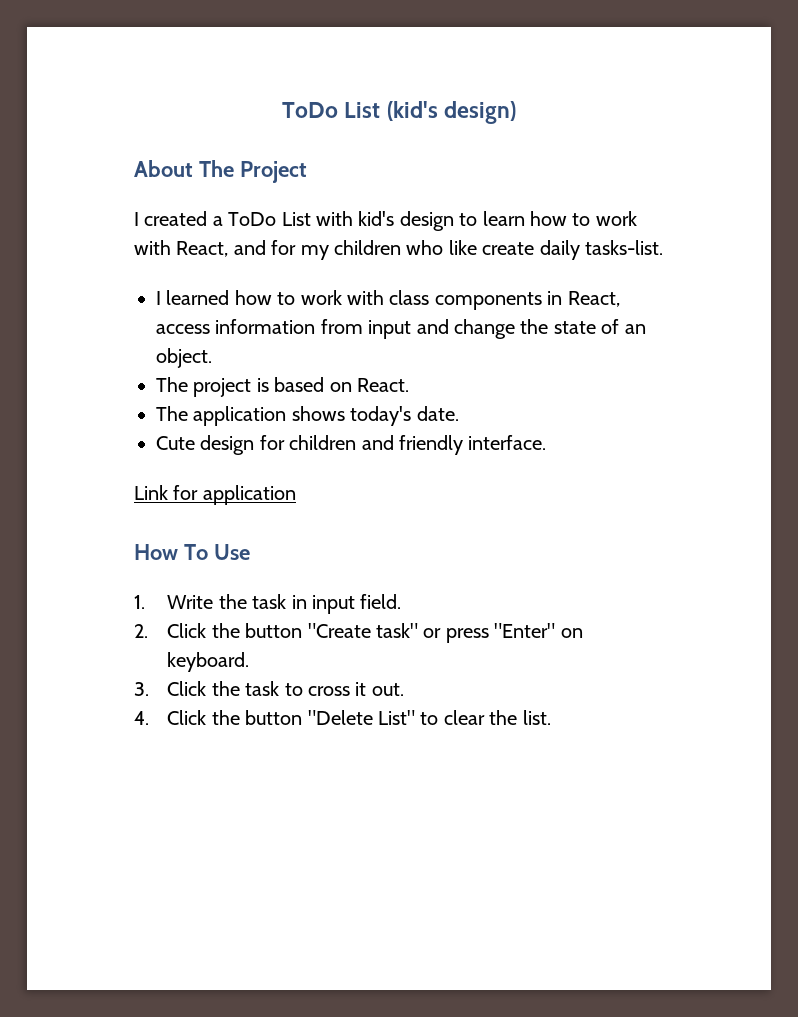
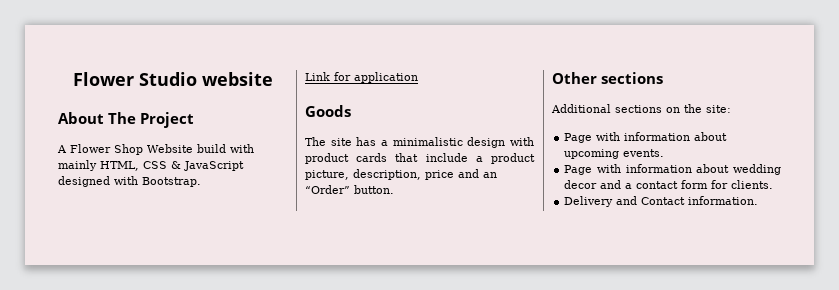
[282,101,516,124] ToDo List (kid's design) -> [72,72,273,86] Flower Studio website
[134,211,637,231] [134,240,663,260] [156,290,620,310] [156,319,646,339] [156,348,212,368] [156,377,409,397] [156,406,459,426] [156,435,547,455] [134,485,296,505] [134,544,250,560] [134,594,402,614] [134,623,583,643] [167,652,250,672] [134,681,404,696] [134,710,551,725] I created a ToDo List with kid's design to learn how to work with React, and for my children who like create daily tasks-list. // I learned how to work with class components in React, access information from input and change the state of an object. // The project is based on React. // The application shows today's date. // Cute design for children and friendly interface. // Link for application // How To Use // 1. Write the task in input field. // 2. Click the button "Create task" or press "Enter" on keyboard. // 3. Click the task to cross it out. // 4. Click the button "Delete List" to clear the list. -> [57,144,254,155] [58,160,244,171] [58,176,201,187] [305,72,418,83] [305,105,351,117] [305,137,534,148] [305,153,535,164] [305,169,497,180] [305,185,394,194] [552,72,664,84] [551,104,731,113] [564,132,728,143] [564,149,665,159] [564,164,781,175] [564,180,774,189] [564,196,759,207] A Flower Shop Website build with mainly HTML, CSS & JavaScript designed with Bootstrap. // Link for application // Goods // The site has a minimalistic design with product cards that include a product picture, description, price and an “Order” button. // Other sections // Additional sections on the site: // Page with information about upcoming events. // Page with information about wedding decor and a contact form for clients. // Delivery and Contact information.

